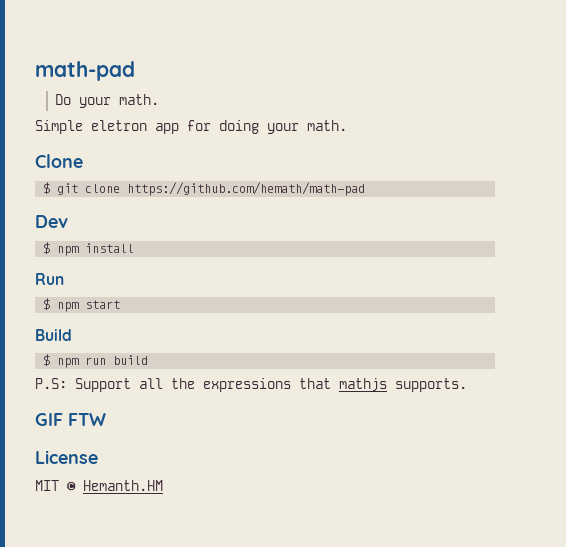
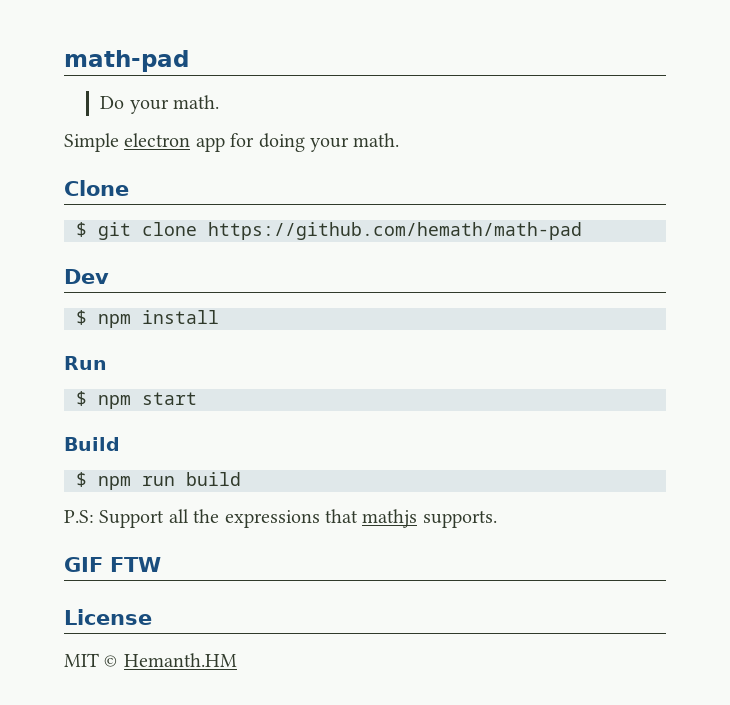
[91,120,147,131] eletron -> [124,133,191,147] electron

